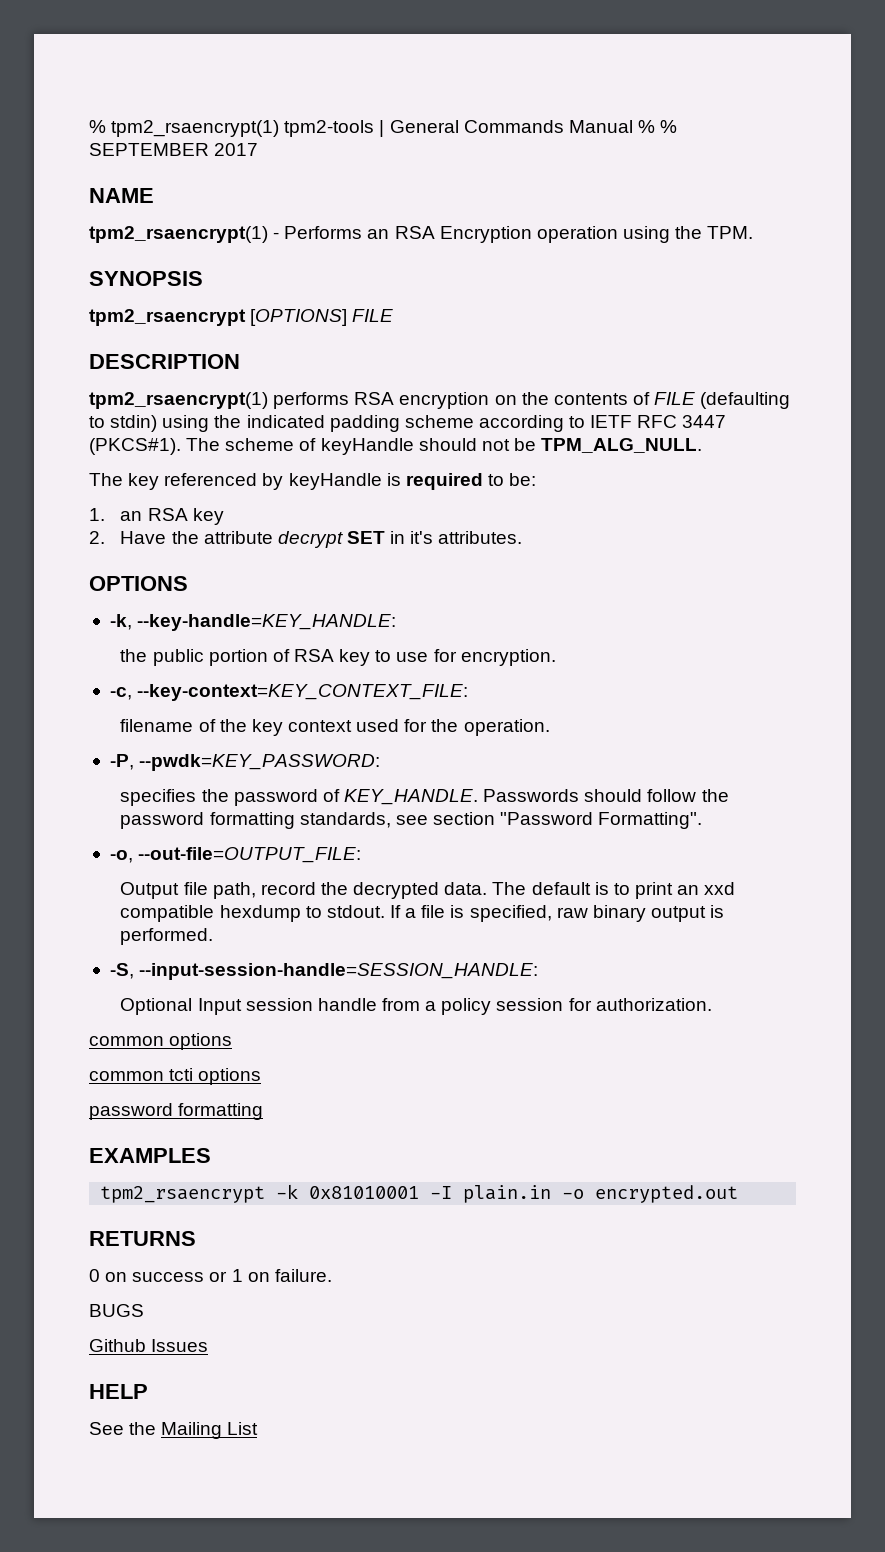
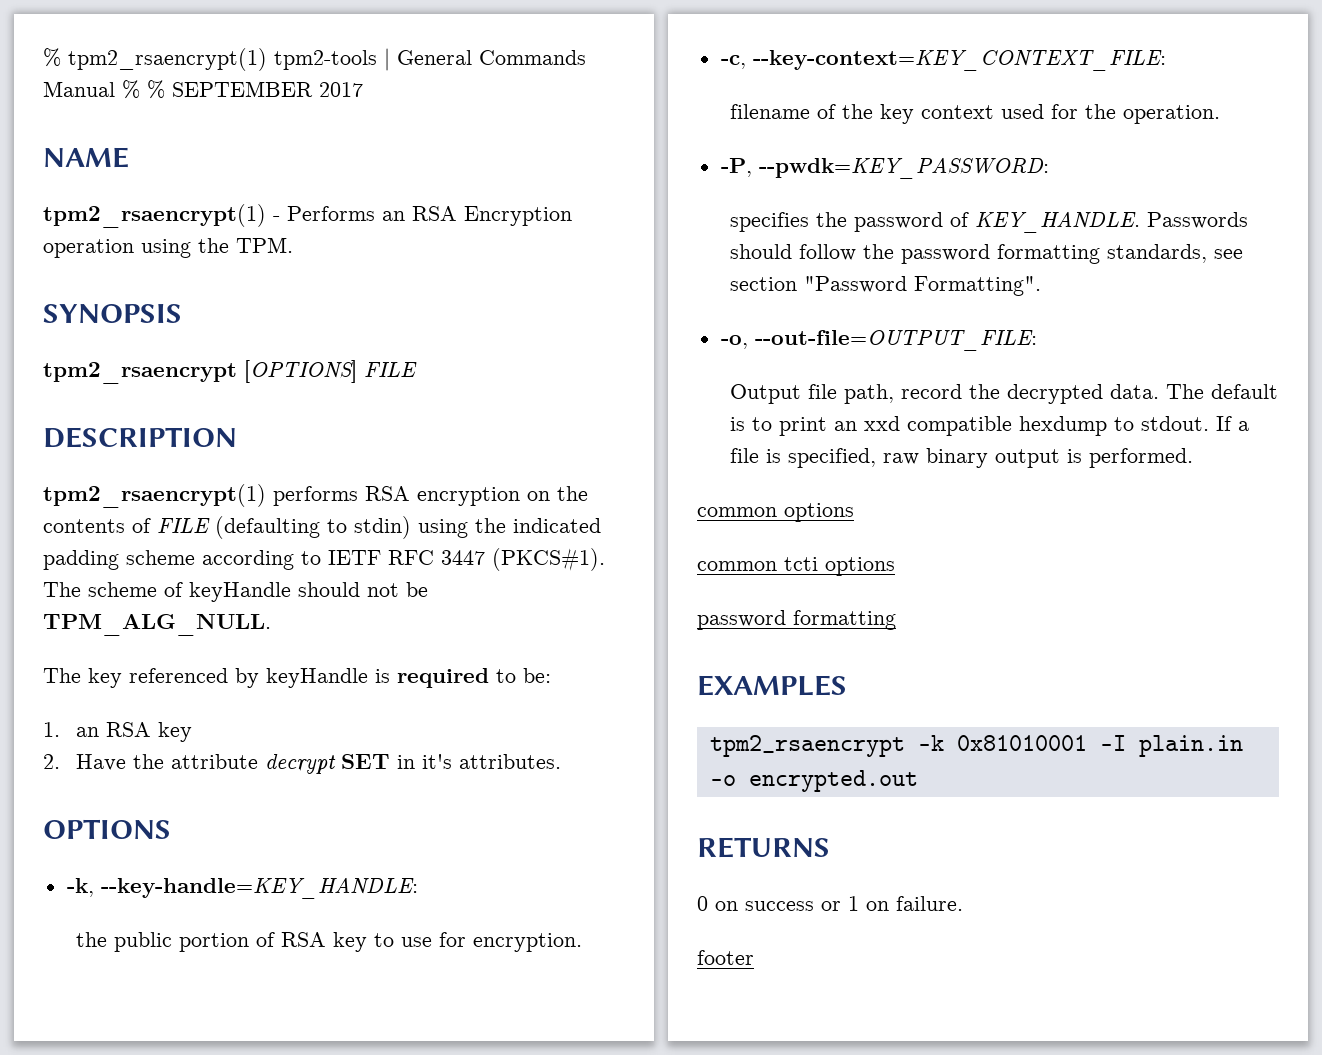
[109,963,539,980] [120,998,712,1015] // -S, --input-session-handle=SESSION_HANDLE: // Optional Input session handle from a policy session for authorization. -> (1194, 458) none
[89,1304,144,1317] [89,1339,209,1352] [89,1384,148,1399] [89,1422,259,1439] BUGS // Github Issues // HELP // See the Mailing List -> [697,950,754,965] footer

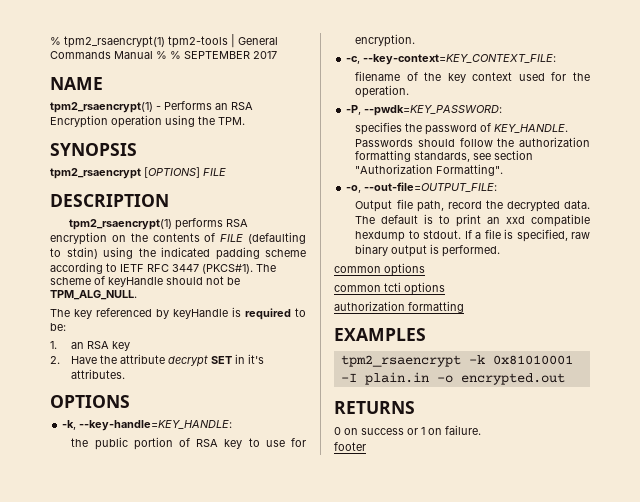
[901,244,991,264] password -> [519,137,590,147] authorization
[804,276,908,293] "Password -> [355,164,434,174] "Authorization
[697,610,786,630] password -> [334,301,405,311] authorization

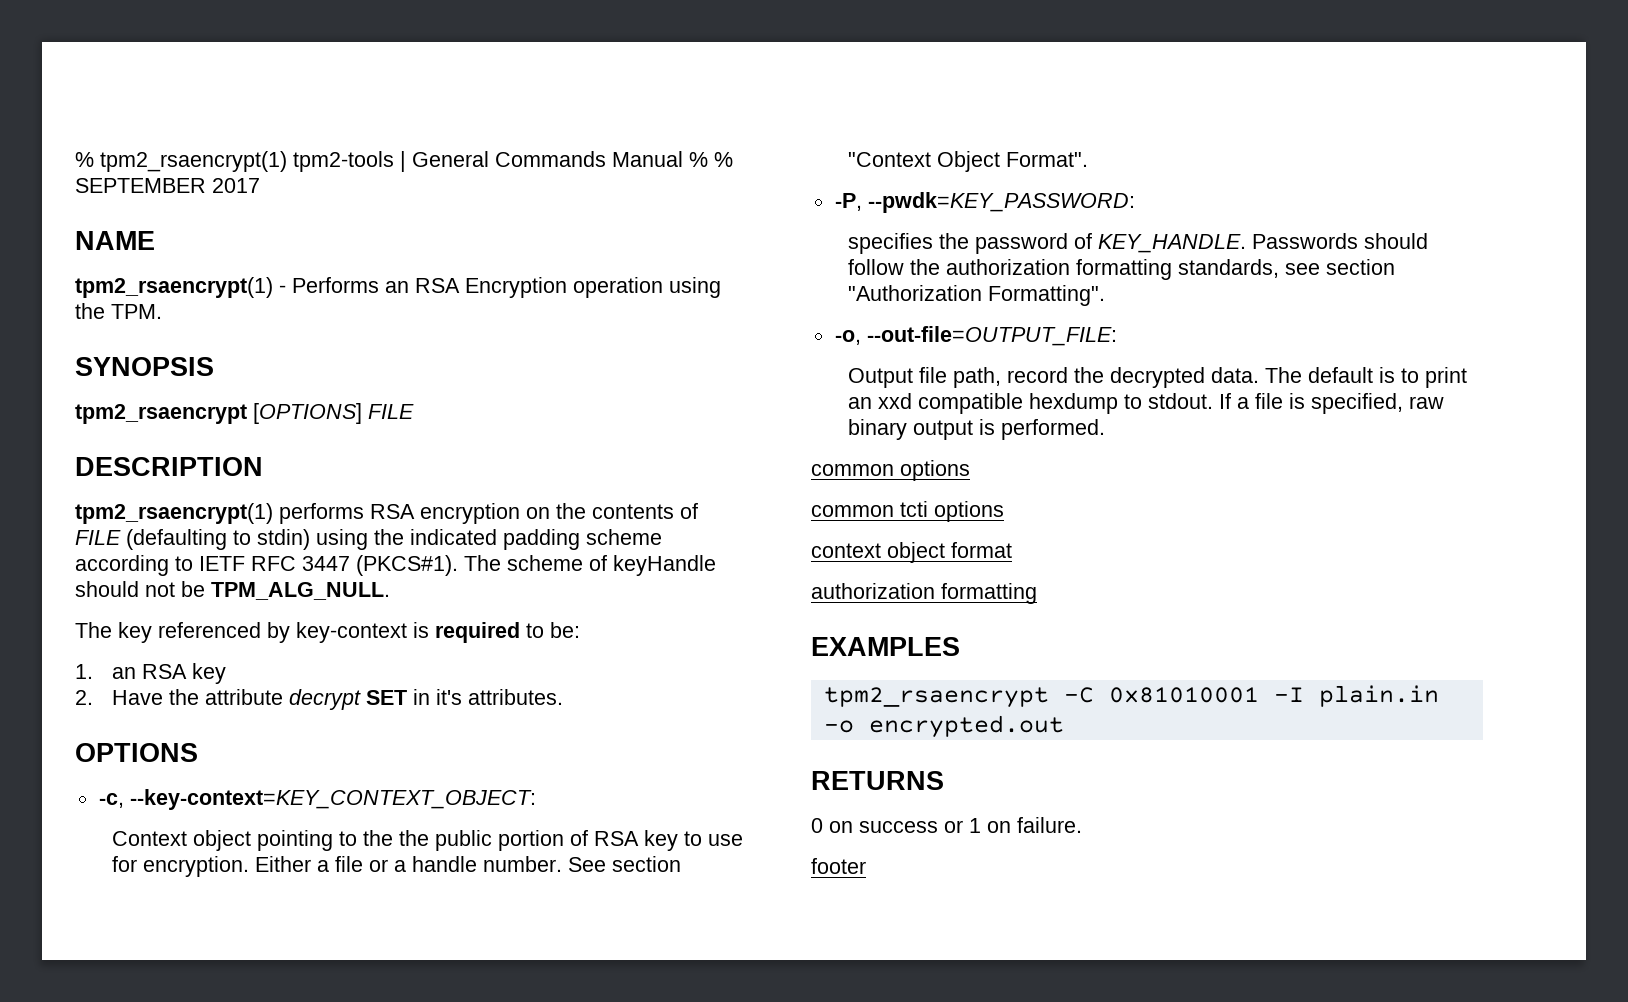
[173,309,228,319] keyHandle -> [296,622,407,643] key-context
[62,420,233,431] -k, --key-handle=KEY_HANDLE: // -> [98,789,536,810] [111,830,393,851] -c, --key-context=KEY_CONTEXT_OBJECT: // Context object pointing to the
[346,54,557,65] [355,71,590,83] [355,85,410,98] // -c, --key-context=KEY_CONTEXT_FILE: // filename of the key context used for the operation. -> [254,856,681,872] [847,151,1088,172] Either a file or a handle number. See section "Context Object Format".
(445, 288) none -> [811,542,1012,563] // context object format
[468,355,485,364] -k -> [1063,687,1094,703] -C

